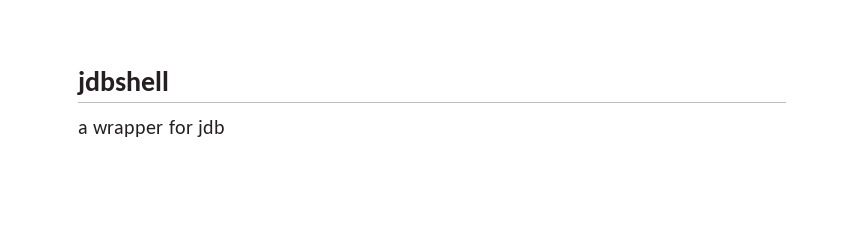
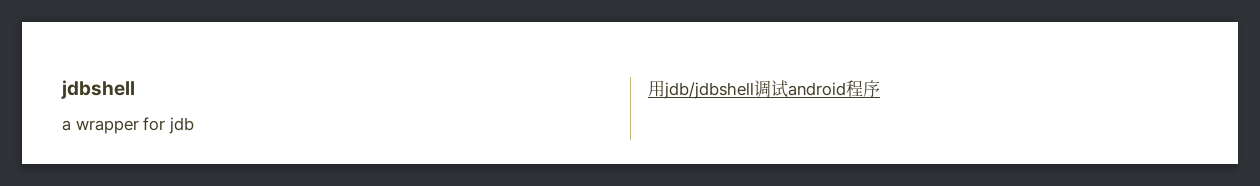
(226, 128) none -> [648,80,880,99] // 用jdb/jdbshell调试android程序

